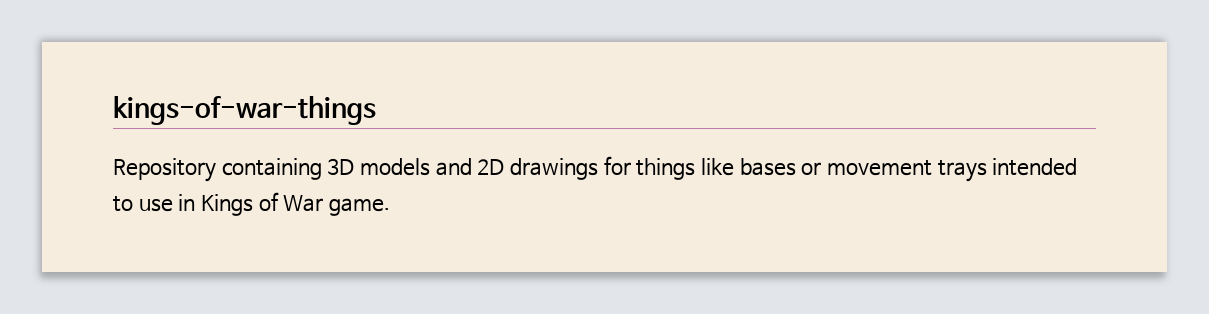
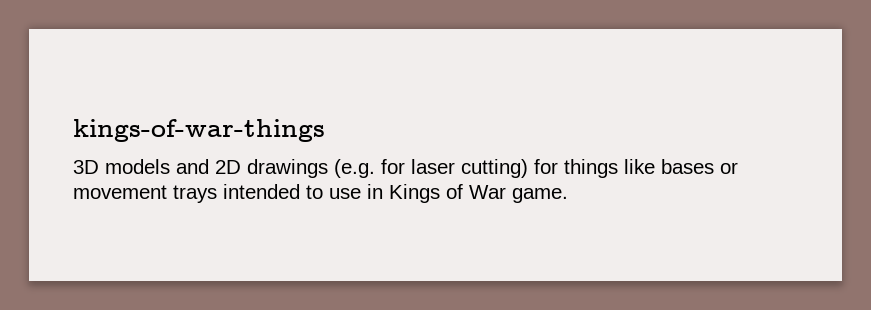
[113,158,322,182] Repository containing -> (325, 130) none
(599, 169) none -> [334,159,528,178] (e.g. for laser cutting)

